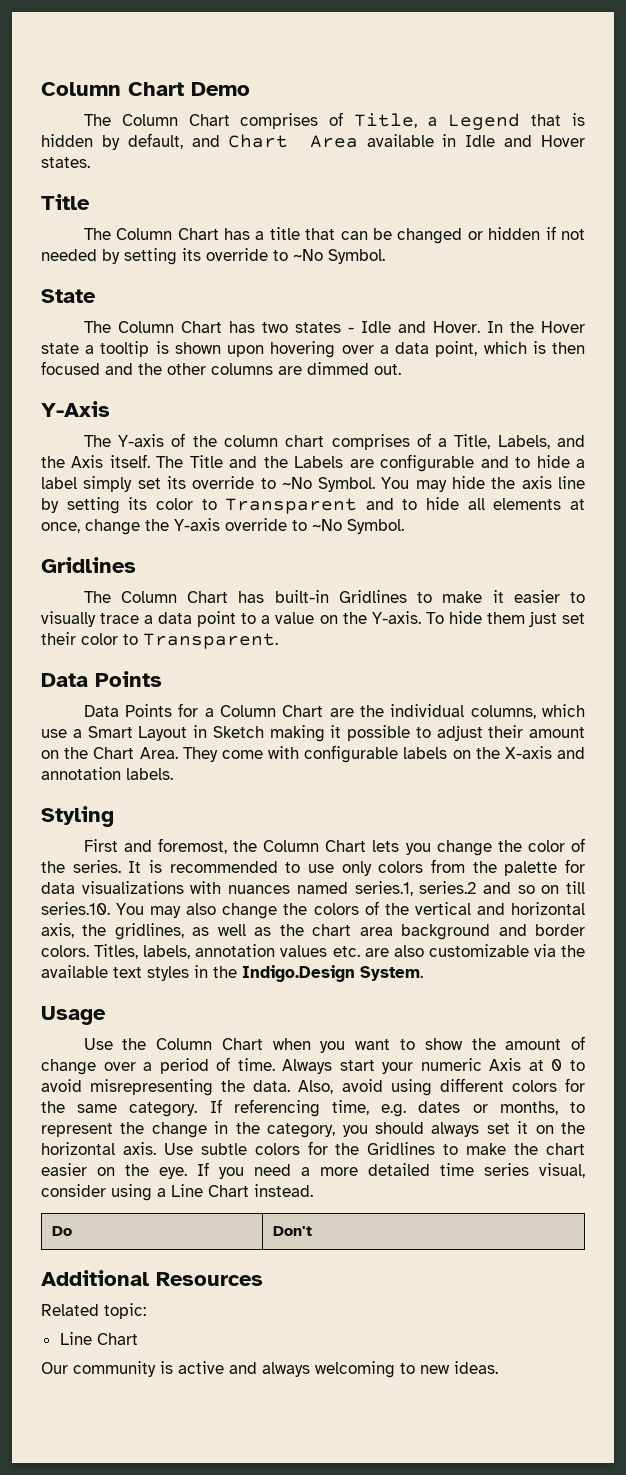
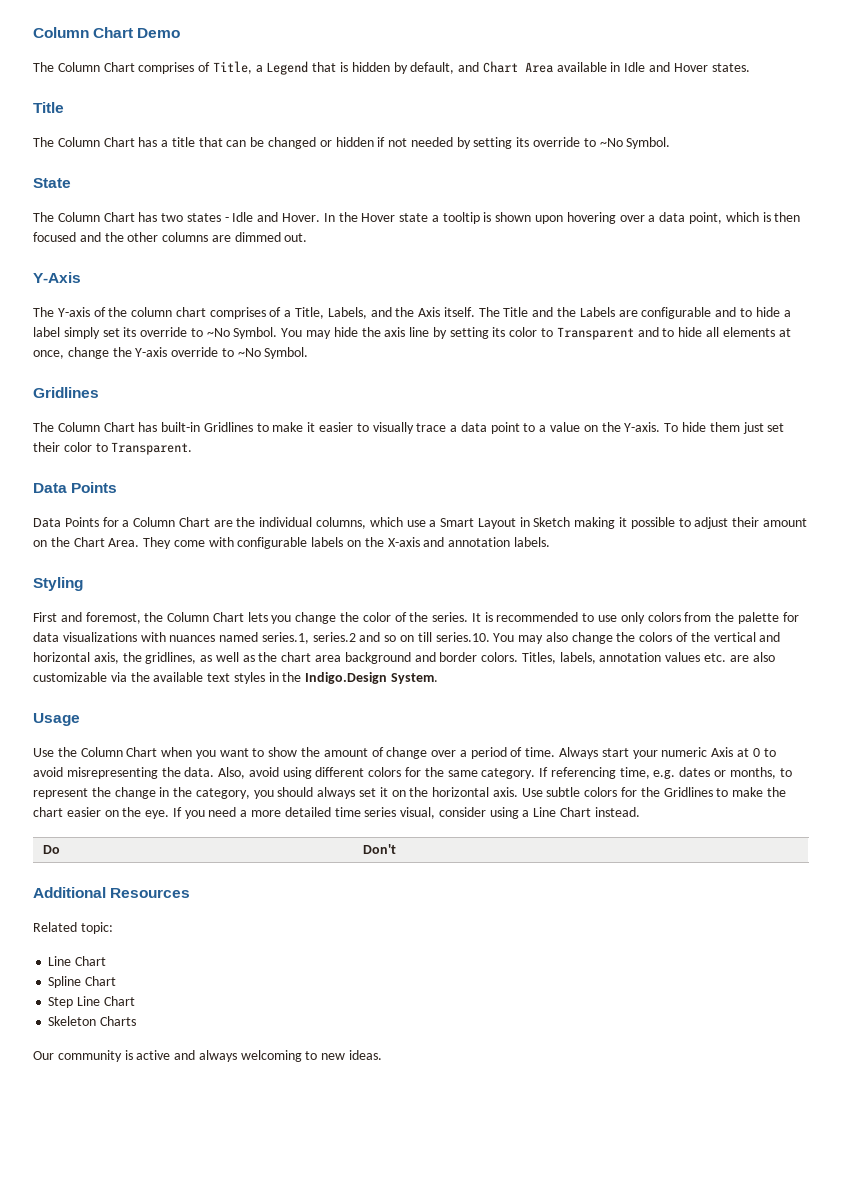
(138, 1339) none -> [48,976,117,988] [48,996,135,1008] [48,1016,137,1026] // Spline Chart // Step Line Chart // Skeleton Charts

